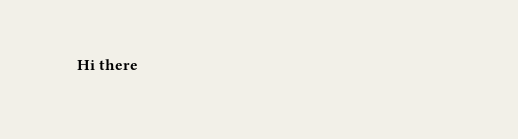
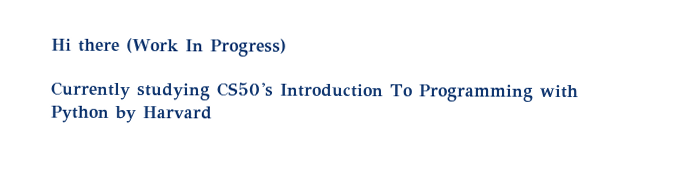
(139, 64) none -> [126,38,287,57] [50,81,579,102] [50,105,212,124] (Work In Progress) // Currently studying CS50's Introduction To Programming with Python by Harvard

